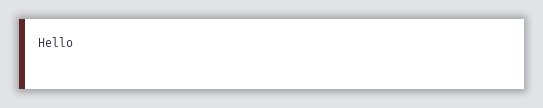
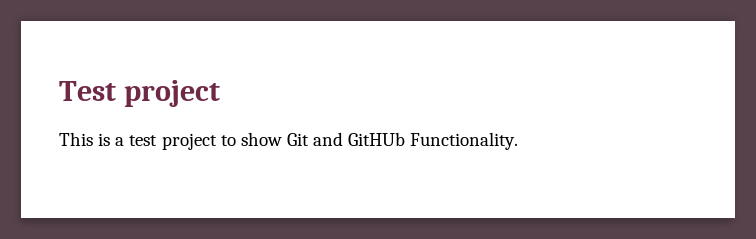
[38,37,73,47] Hello -> [59,80,220,107] [59,132,519,150] Test project // This is a test project to show Git and GitHUb Functionality.

